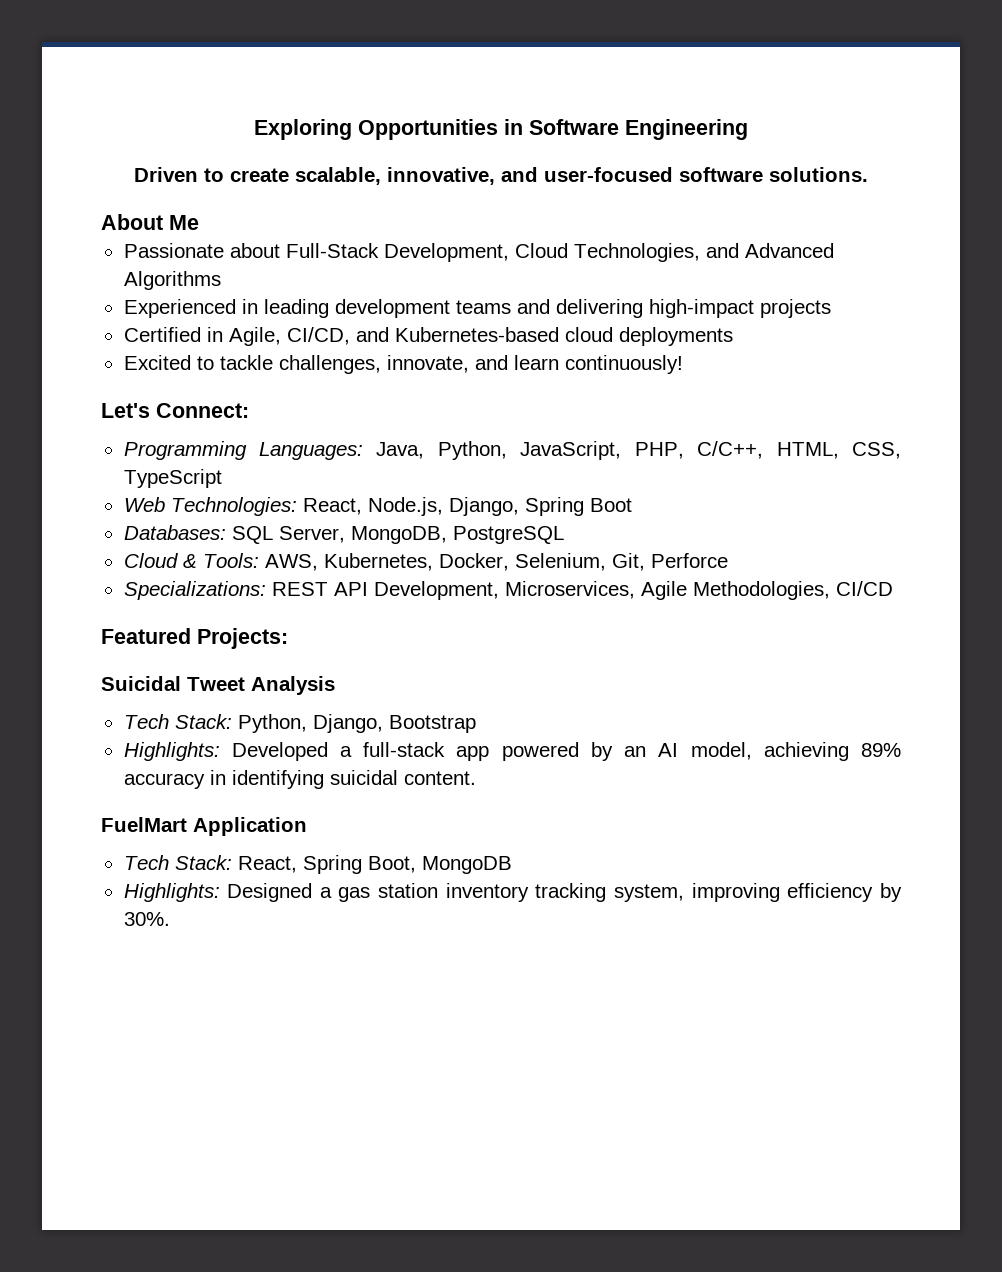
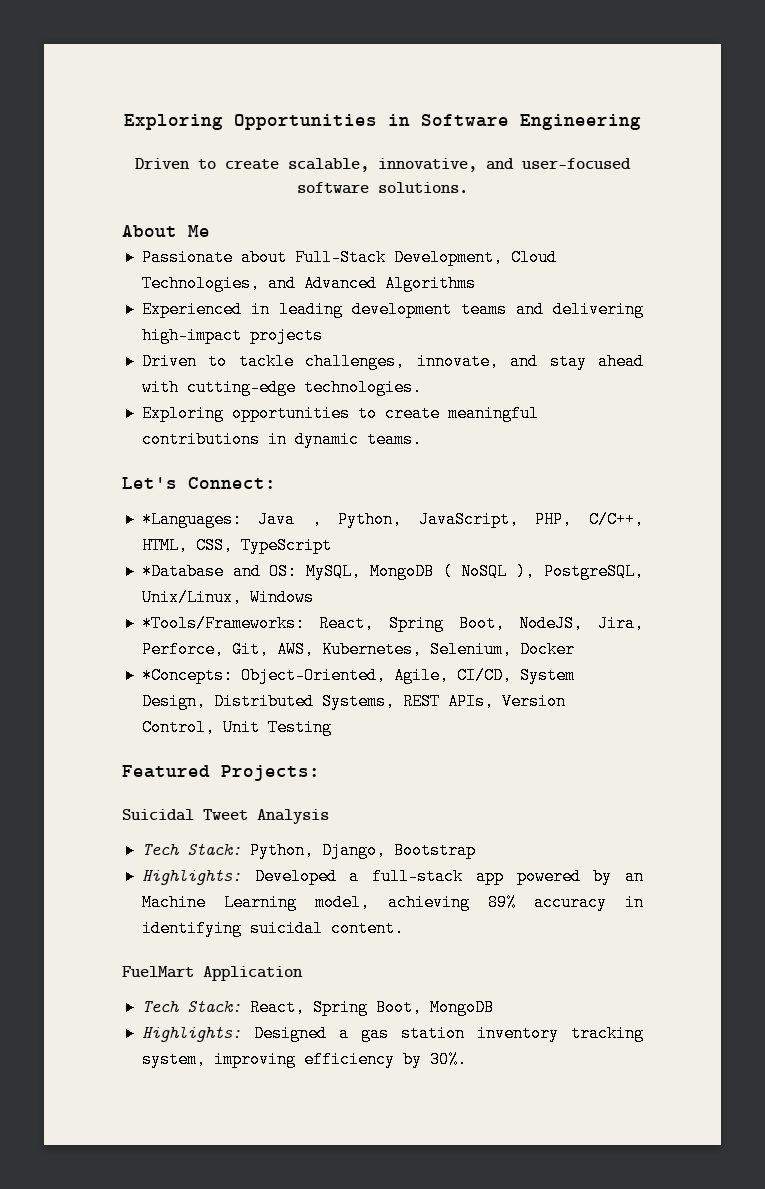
[123,327,733,346] [123,355,191,370] Certified in Agile, CI/CD, and Kubernetes-based cloud deployments // Excited -> [141,353,197,370] Driven
[513,355,683,374] learn continuously! -> [549,353,644,370] [141,379,422,396] [141,405,539,422] [141,431,422,448] stay ahead with cutting-edge technologies. // Exploring opportunities to create meaningful contributions in dynamic teams.
[123,441,425,460] Programming Languages: Java, -> [141,511,322,528] *Languages: Java ,
[123,497,632,516] [123,525,564,544] [123,553,728,571] [123,581,893,600] Web Technologies: React, Node.js, Django, Spring Boot // Databases: SQL Server, MongoDB, PostgreSQL // Cloud & Tools: AWS, Kubernetes, Docker, Selenium, Git, Perforce // Specializations: REST API Development, Microservices, Agile Methodologies, CI/CD -> [141,563,644,580] [141,589,314,606] [141,615,644,632] [141,641,575,658] [141,667,575,684] [141,693,566,710] [141,719,332,736] *Database and OS: MySQL, MongoDB ( NoSQL ), PostgreSQL, Unix/Linux, Windows // *Tools/Frameworks: React, Spring Boot, NodeJS, Jira, Perforce, Git, AWS, Kubernetes, Selenium, Docker // *Concepts: Object-Oriented, Agile, CI/CD, System Design, Distributed Systems, REST APIs, Version Control, Unit Testing
[658,743,679,757] AI -> [141,894,297,911] Machine Learning

